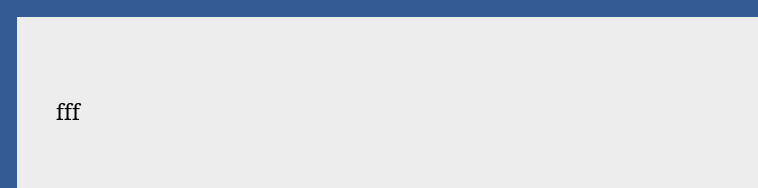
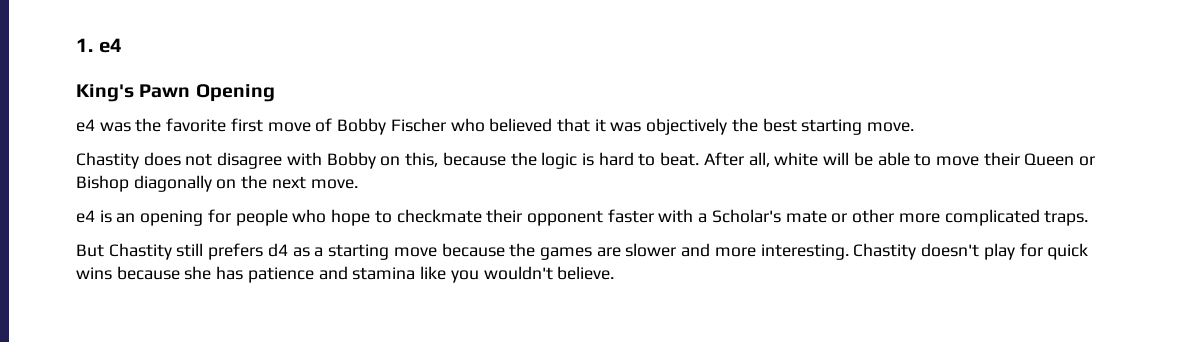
[56,103,82,120] fff -> [76,38,122,53] [76,84,275,102] [76,118,915,135] [76,152,1096,169] [76,175,358,192] [76,209,1089,226] [76,243,1089,260] [76,266,615,283] 1. e4 // King's Pawn Opening // e4 was the favorite first move of Bobby Fischer who believed that it was objectively the best starting move. // Chastity does not disagree with Bobby on this, because the logic is hard to beat. After all, white will be able to move their Queen or Bishop diagonally on the next move. // e4 is an opening for people who hope to checkmate their opponent faster with a Scholar's mate or other more complicated traps. // But Chastity still prefers d4 as a starting move because the games are slower and more interesting. Chastity doesn't play for quick wins because she has patience and stamina like you wouldn't believe.

